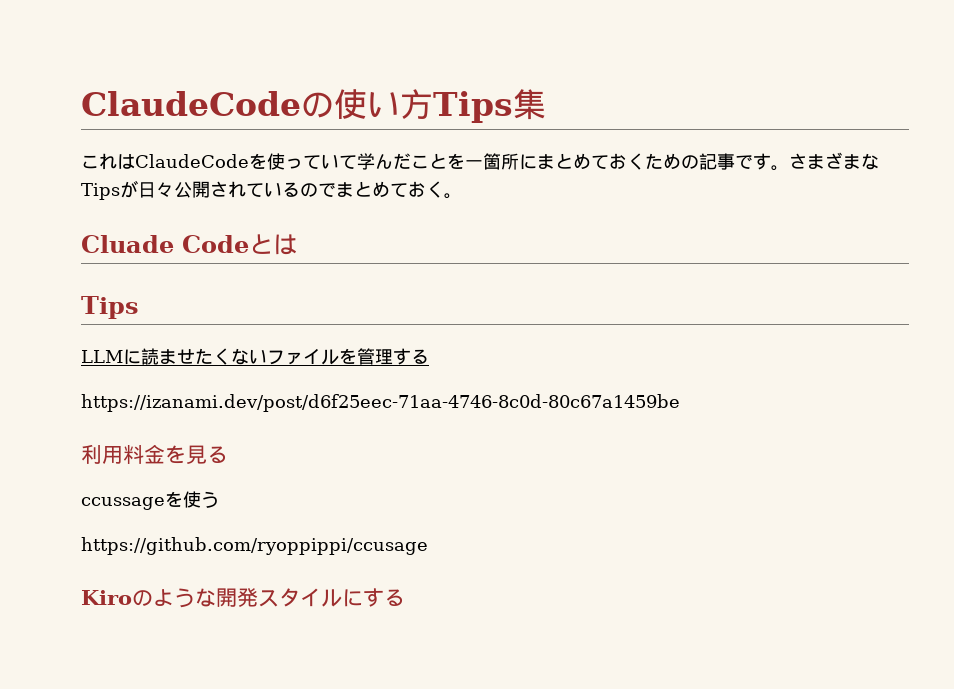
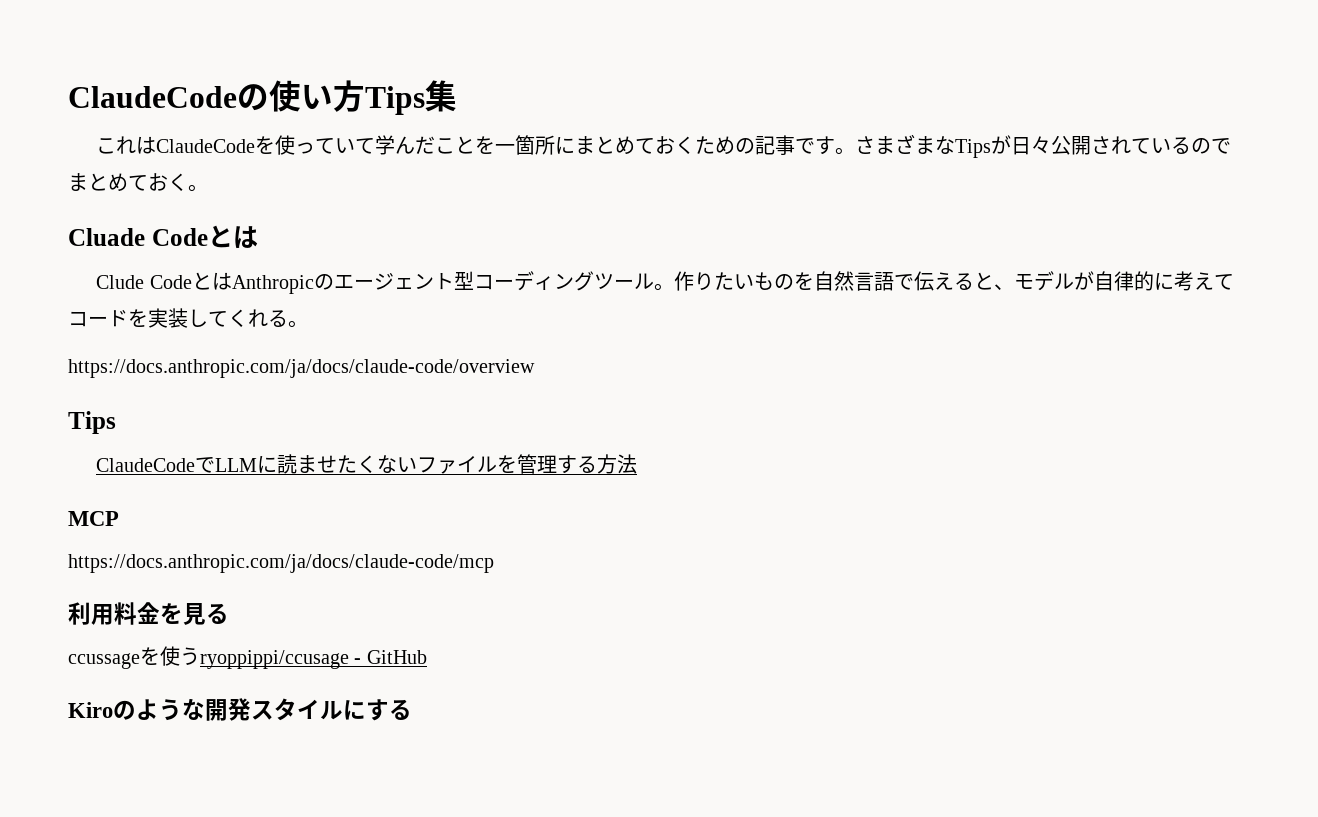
(297, 244) none -> [96,271,1234,294] [68,308,308,328] [68,359,535,378] // Clude CodeとはAnthropicのエージェント型コーディングツール。作りたいものを自然言語で伝えると、モデルが自律的に考えてコードを実装してくれる。 // https://docs.anthropic.com/ja/docs/claude-code/overview
(139, 307) none -> [96,457,216,473] ClaudeCodeで
[81,394,680,412] // https://izanami.dev/post/d6f25eec-71aa-4746-8c0d-80c67a1459be -> [597,454,638,474] [68,511,119,526] [68,554,494,573] 方法 // MCP // https://docs.anthropic.com/ja/docs/claude-code/mcp
[81,537,428,555] // https://github.com/ryoppippi/ccusage -> [200,650,427,669] ryoppippi/ccusage - GitHub

